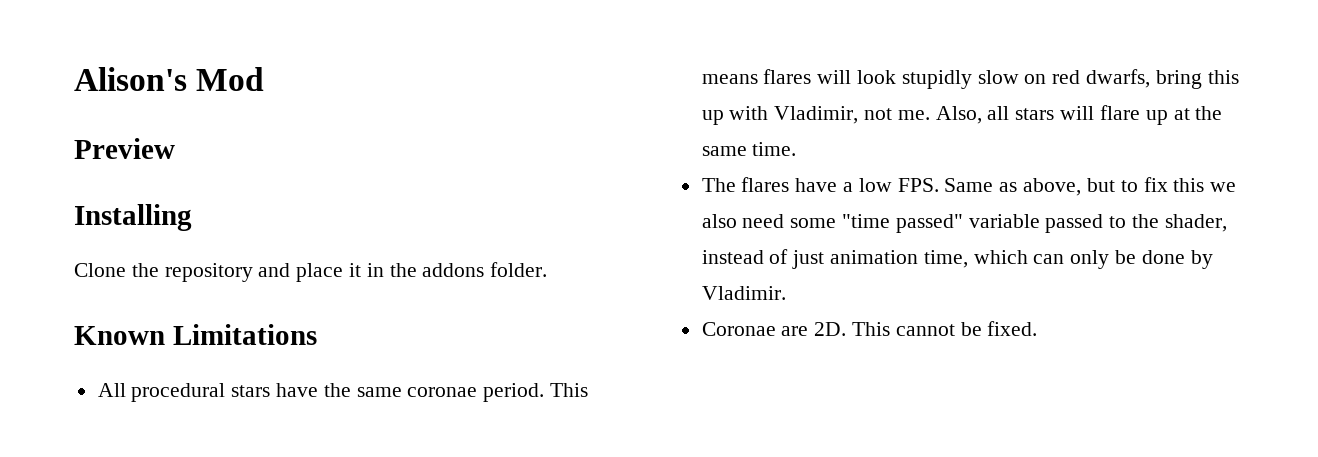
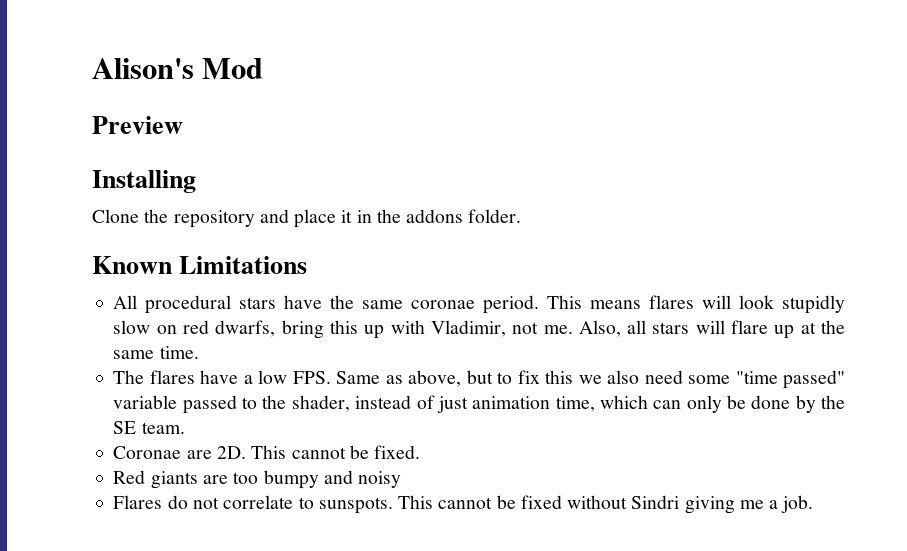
[701,286,786,300] Vladimir. -> [820,395,845,409] [113,421,185,434] the SE team.
(1038, 328) none -> [113,470,402,489] [113,495,814,514] // Red giants are too bumpy and noisy // Flares do not correlate to sunspots. This cannot be fixed without Sindri giving me a job.

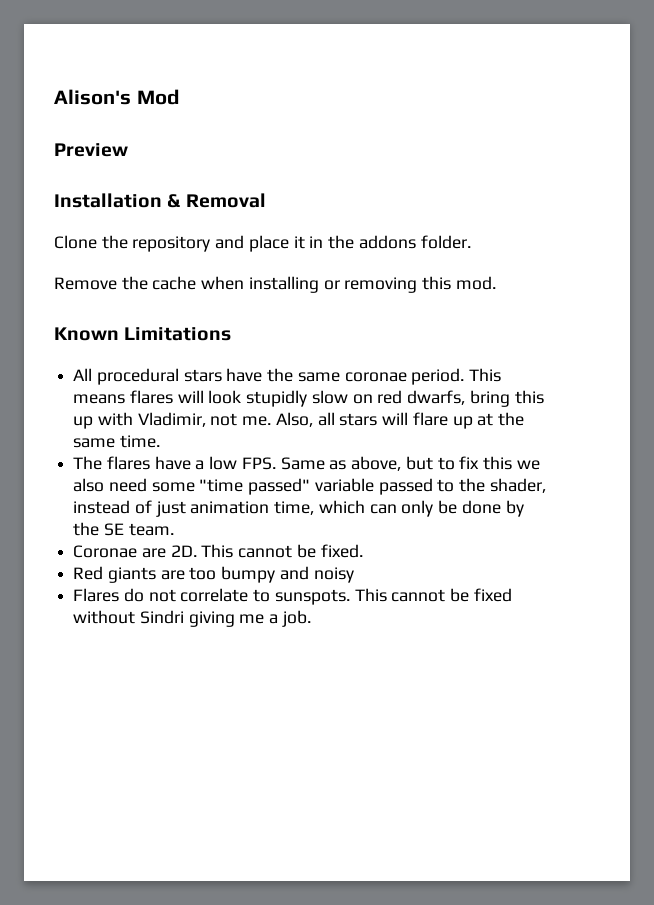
[92,170,196,193] Installing -> [54,193,266,208] Installation & Removal
(522, 216) none -> [54,276,496,293] // Remove the cache when installing or removing this mod.

